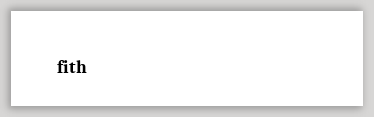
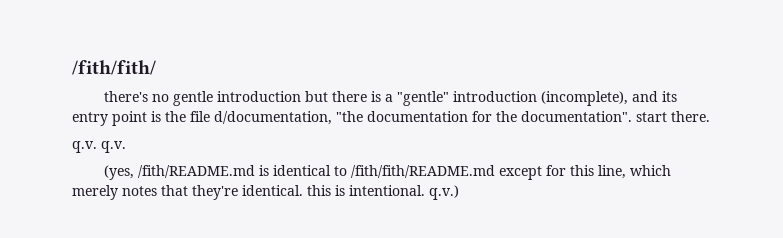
[57,60,87,73] fith -> [72,60,156,75] [104,91,678,106] [72,111,710,126] [72,141,126,153] [104,165,672,180] [72,185,459,200] /fith/fith/ // there's no gentle introduction but there is a "gentle" introduction (incomplete), and its entry point is the file d/documentation, "the documentation for the documentation". start there. // q.v. q.v. // (yes, /fith/README.md is identical to /fith/fith/README.md except for this line, which merely notes that they're identical. this is intentional. q.v.)

